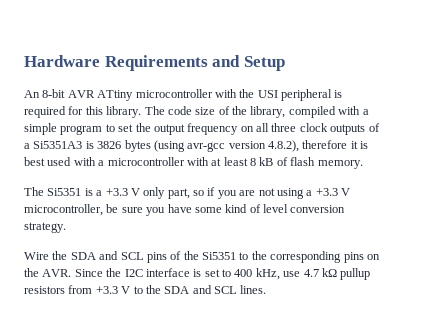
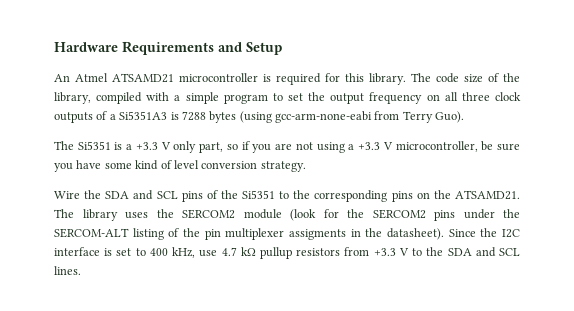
[42,89,332,101] 8-bit AVR ATtiny microcontroller with the USI peripheral -> [75,73,258,83] Atmel ATSAMD21 microcontroller
[97,141,122,149] 3826 -> [181,111,206,121] 7288
[187,140,369,152] [24,157,363,169] avr-gcc version 4.8.2), therefore it is best used with a microcontroller with at least 8 kB of flash memory. -> [275,111,465,123] gcc-arm-none-eabi from Terry Guo).
[42,269,72,277] AVR. -> [454,190,520,200] [54,209,520,221] [54,228,445,240] ATSAMD21. The library uses the SERCOM2 module (look for the SERCOM2 pins under the SERCOM-ALT listing of the pin multiplexer assigments in the datasheet).

